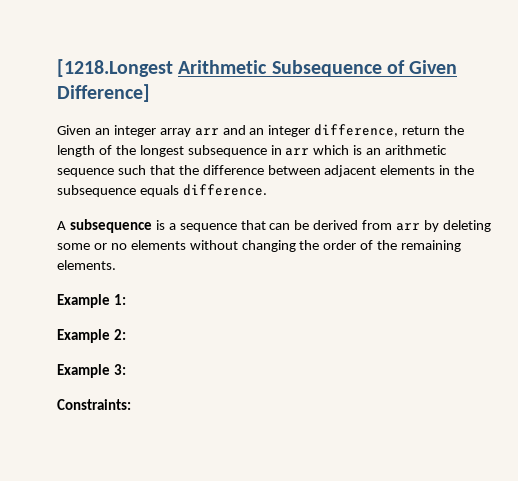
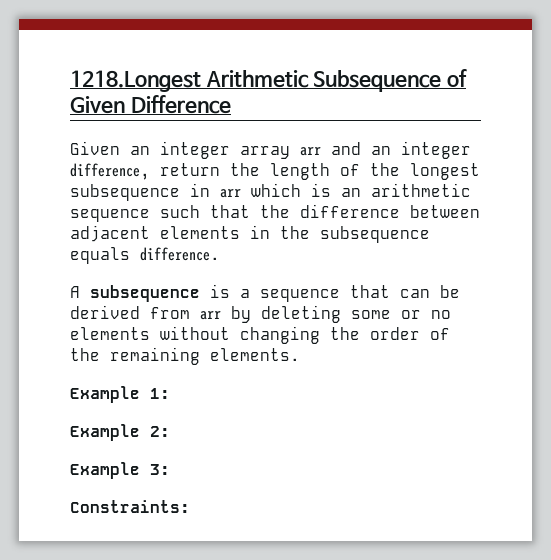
[57,59,173,77] [1218.Longest -> [70,70,201,92] 1218.Longest
[57,84,150,102] Difference] -> [130,95,231,114] Difference

